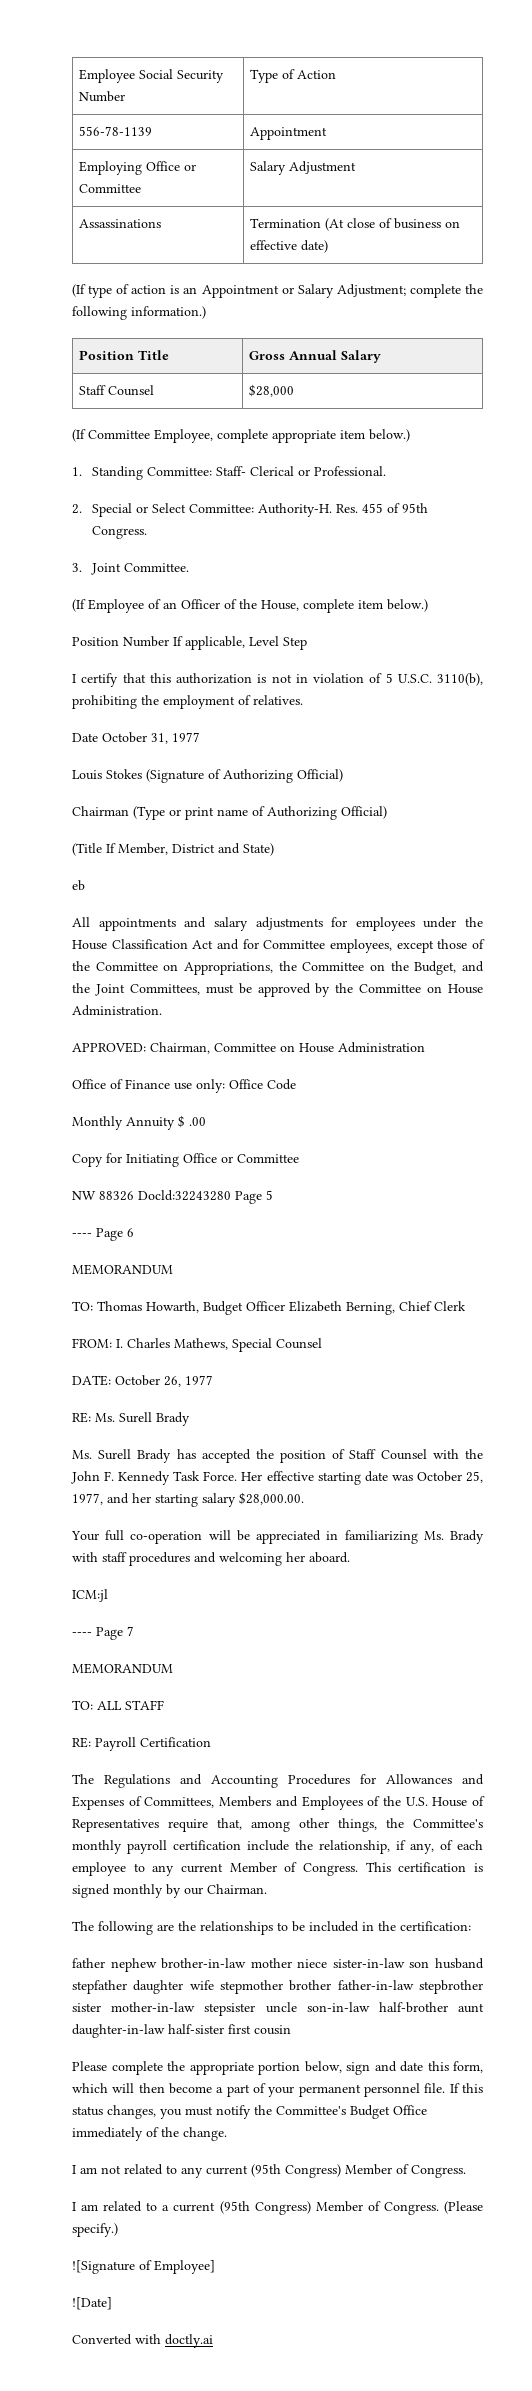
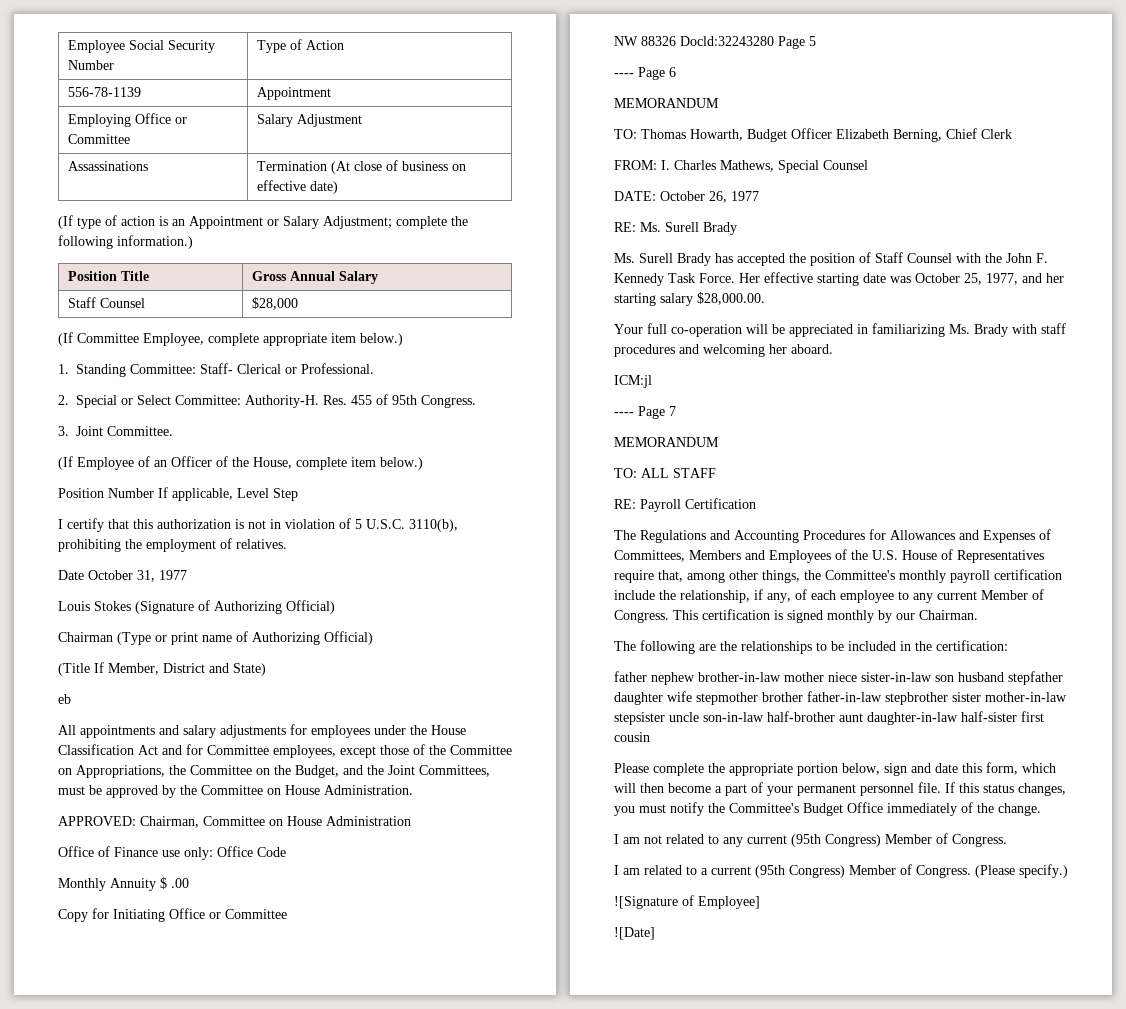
[72,2334,213,2348] // Converted with doctly.ai -> (655, 933) none

